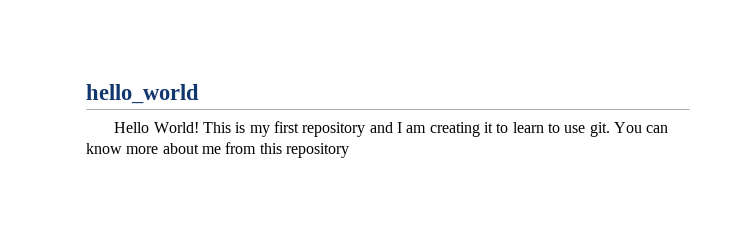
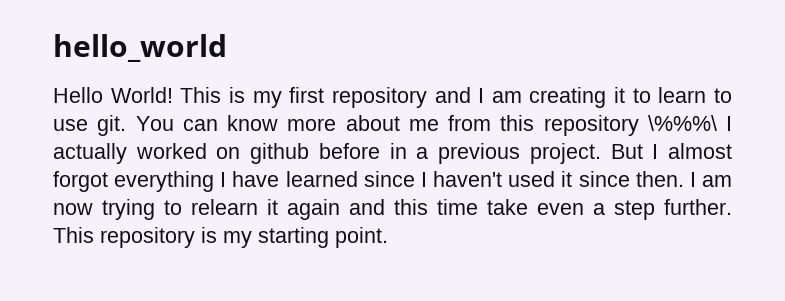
(349, 150) none -> [647,115,732,131] [53,143,733,164] [53,171,732,192] [53,199,732,220] [53,227,388,248] \%%%\ I actually worked on github before in a previous project. But I almost forgot everything I have learned since I haven't used it since then. I am now trying to relearn it again and this time take even a step further. This repository is my starting point.

